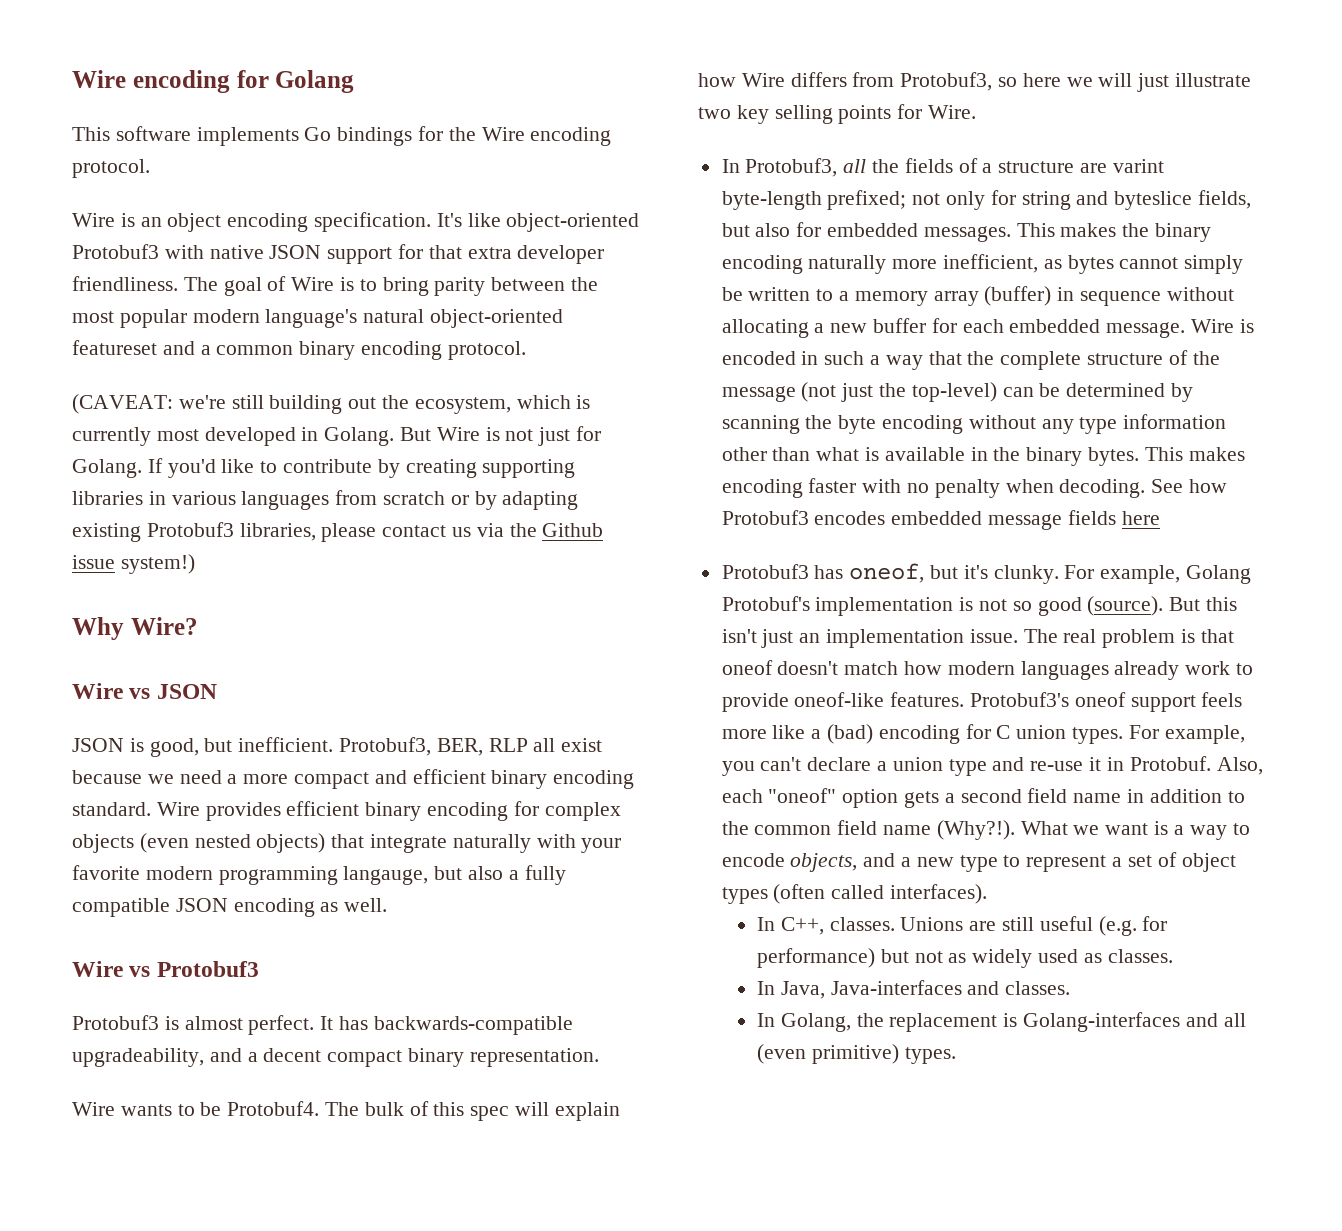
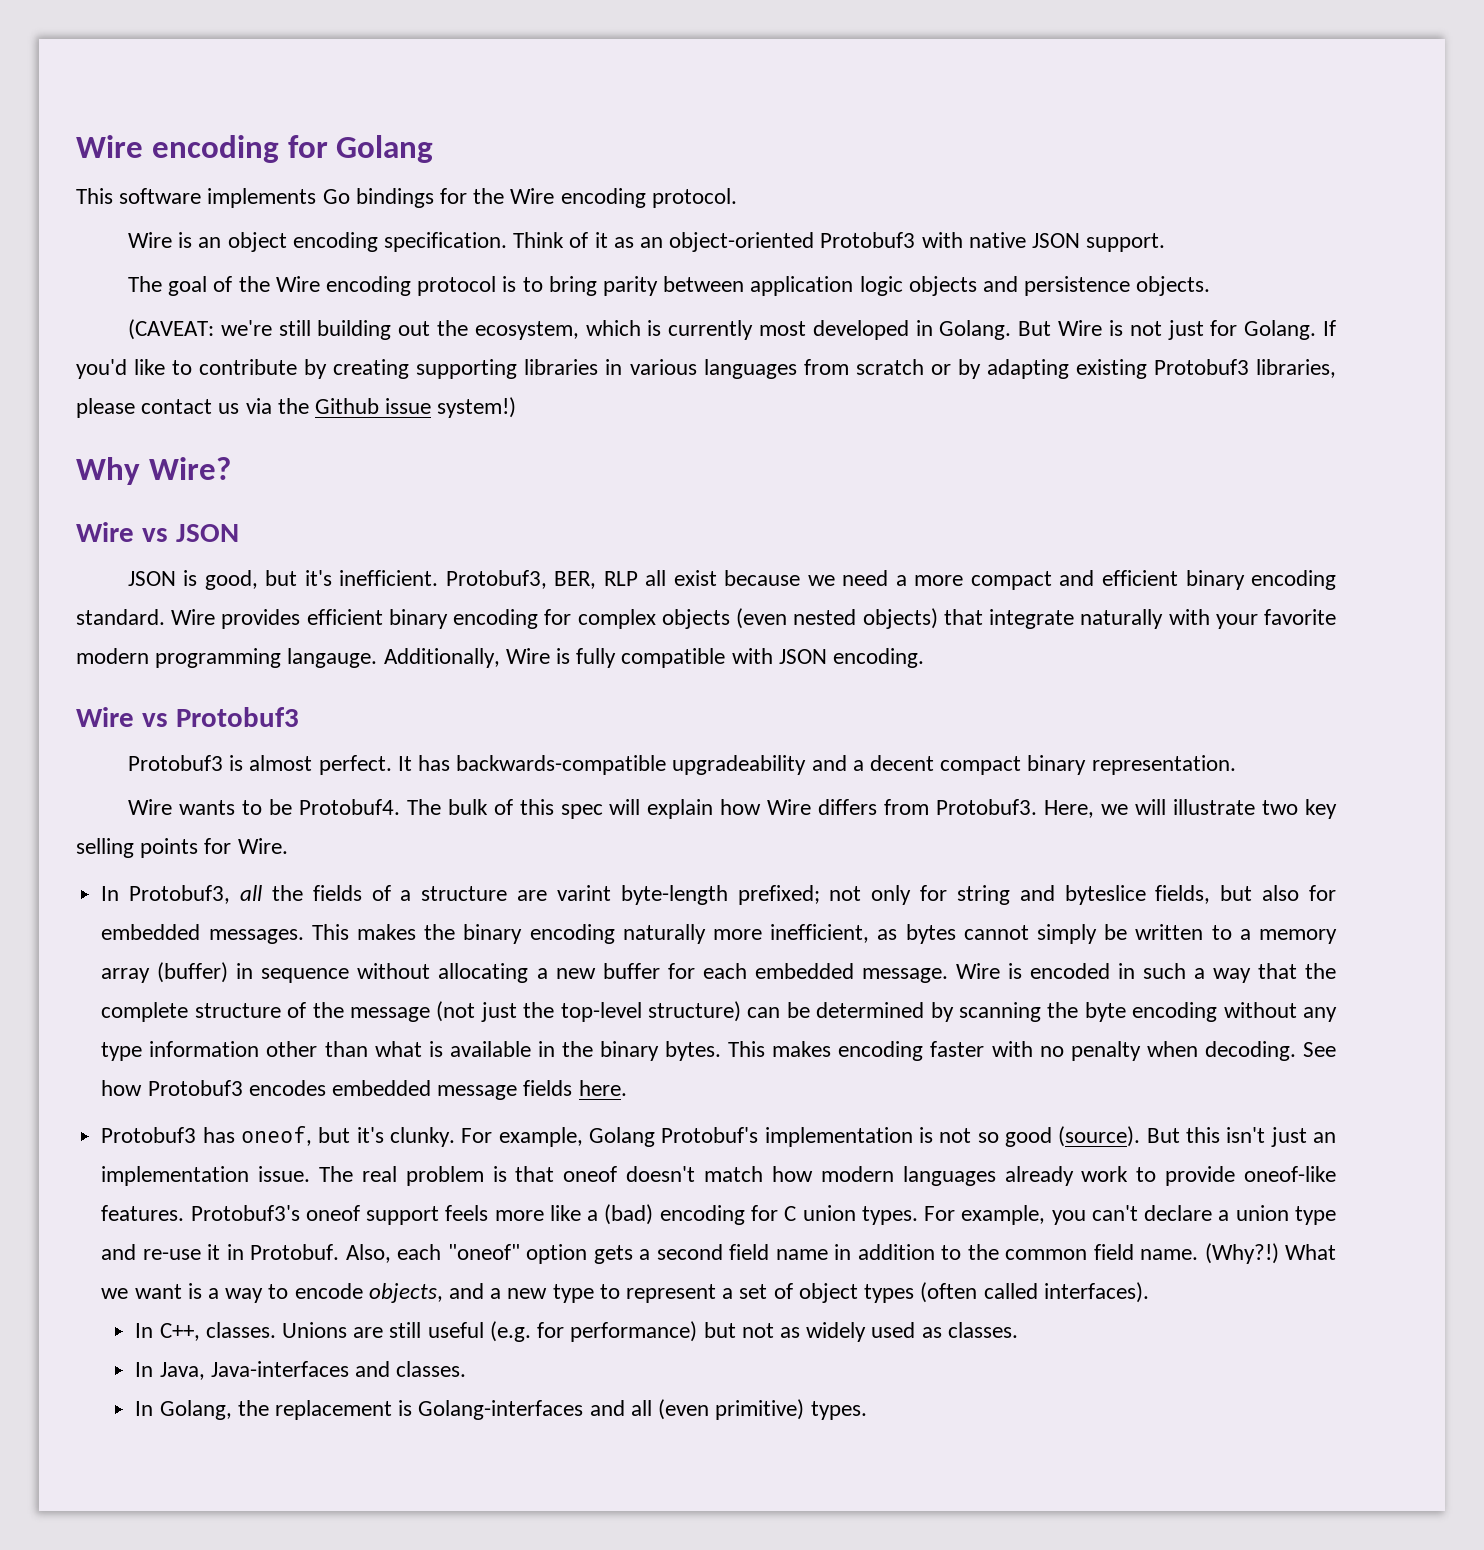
[436,213,501,227] It's like -> [513,232,663,248] Think of it as an
[327,244,605,264] [72,276,335,296] support for that extra developer friendliness. The goal of Wire -> [1086,233,1166,252] [127,276,497,296] support. // The goal of the Wire encoding protocol
[571,277,599,291] [72,309,564,328] [72,340,526,360] the most popular modern language's natural object-oriented featureset and a common binary encoding protocol. -> [750,276,1211,296] application logic objects and persistence objects.
(233, 745) none -> [304,570,332,586] it's
[343,865,566,885] [72,898,388,917] langauge, but also a fully compatible JSON encoding as well. -> [287,648,925,668] langauge. Additionally, Wire is fully compatible with JSON encoding.
[72,1048,204,1067] upgradeability, -> [672,755,807,775] upgradeability
[900,72,1061,91] Protobuf3, so here -> [936,799,1095,818] Protobuf3. Here,
[1137,73,1170,92] just -> (1167, 807) none
[911,382,997,402] top-level) -> [560,1001,741,1022] top-level structure)
[1121,511,1160,525] here -> [578,1080,627,1096] here.
[883,820,1015,840] name (Why?!). -> [1140,1243,1279,1264] name. (Why?!)

